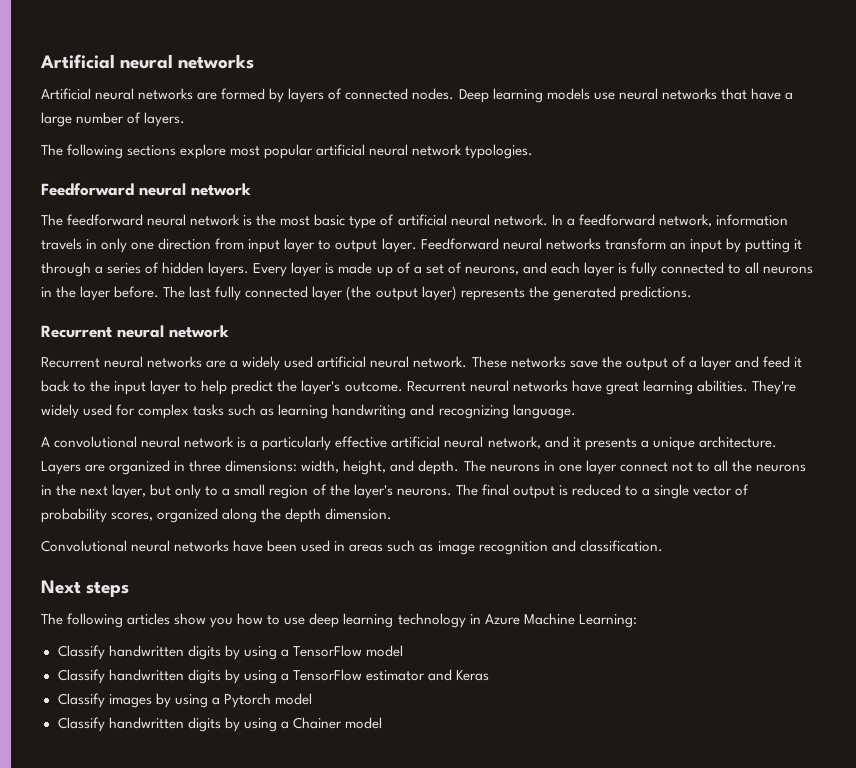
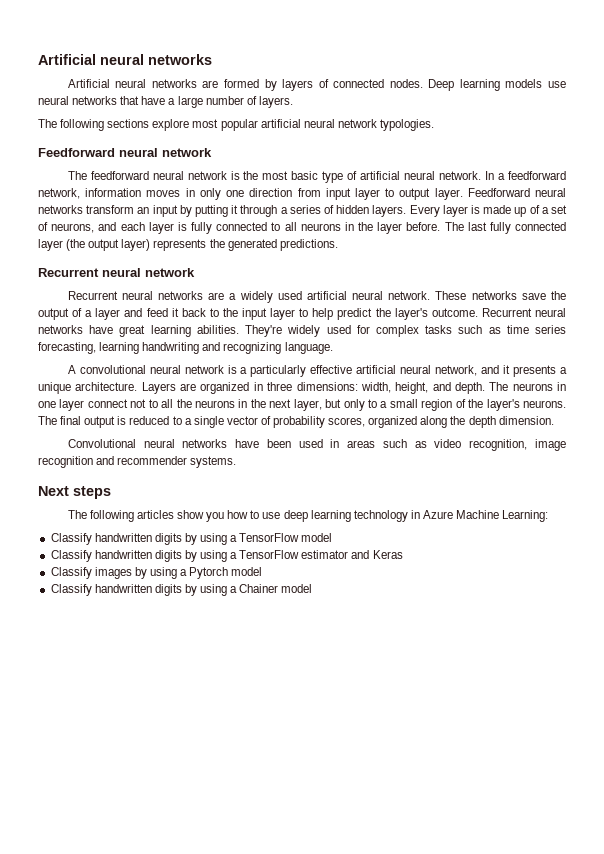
[41,238,82,250] travels -> [146,190,181,197] moves
(275, 412) none -> [506,325,567,334] [38,342,96,354] time series forecasting,
(434, 548) none -> [434,439,528,451] video recognition,
[579,540,663,552] classification. -> [117,456,237,468] recommender systems.

